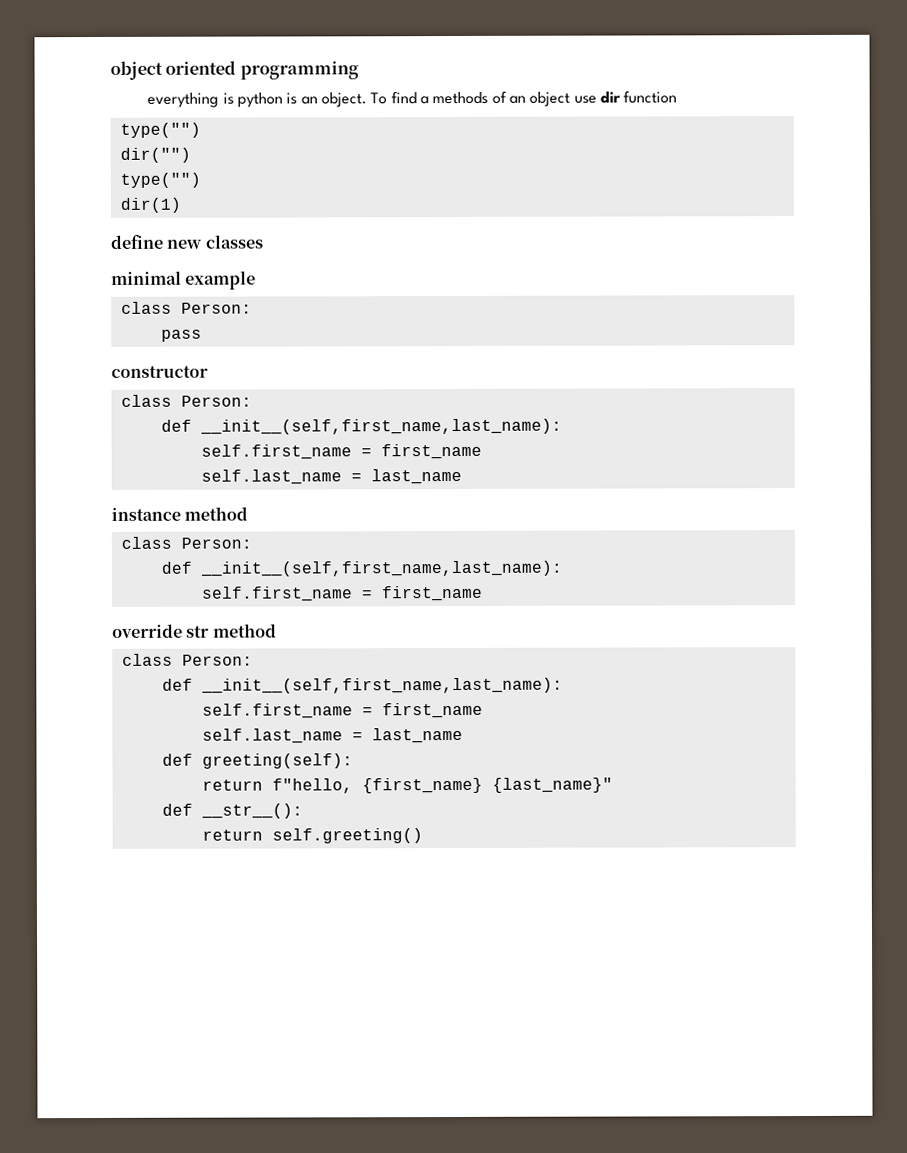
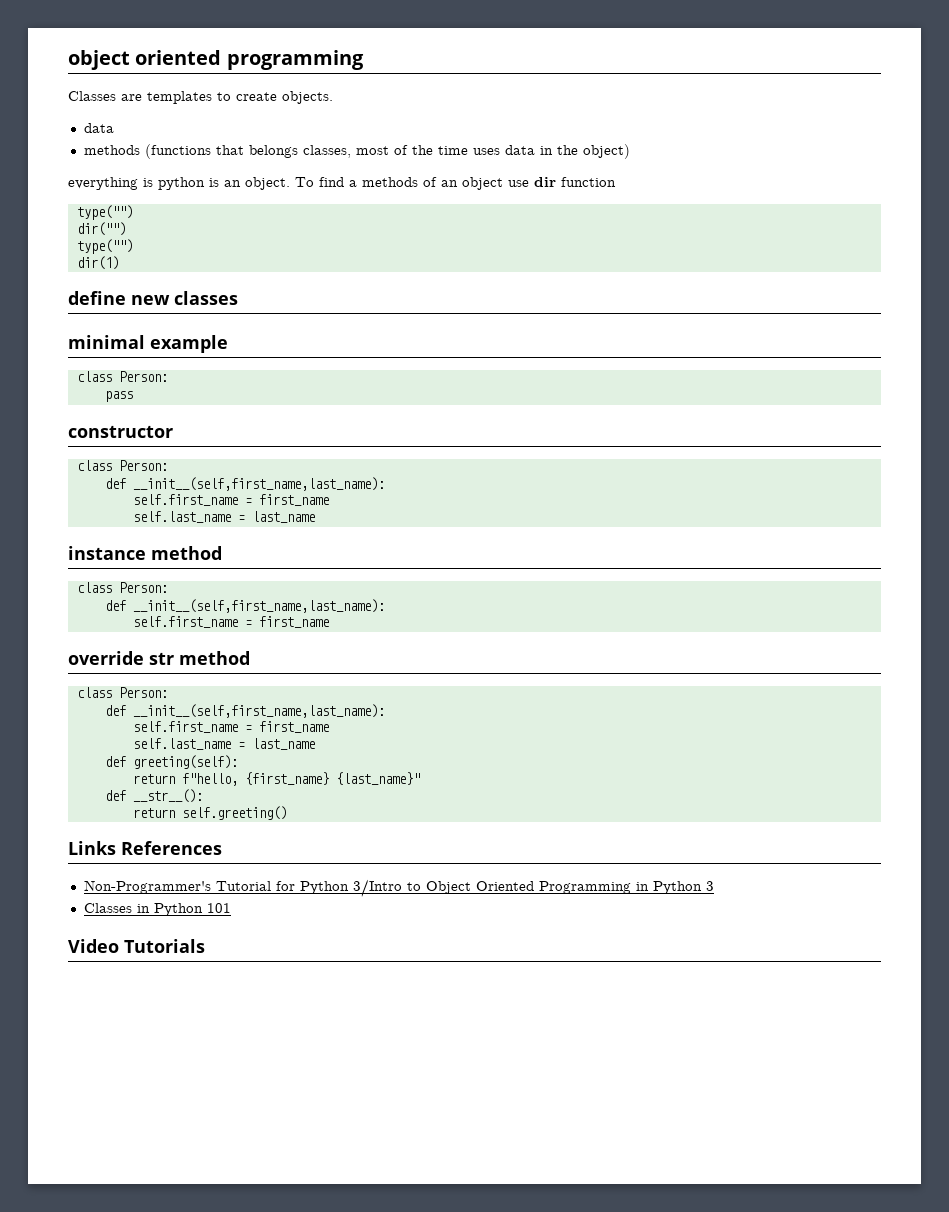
(359, 70) none -> [68,91,333,104] [83,123,114,133] [83,144,630,159] // Classes are templates to create objects. // data // methods (functions that belongs classes, most of the time uses data in the object)
(423, 836) none -> [68,841,222,855] [83,879,714,897] [83,903,231,916] [68,939,205,953] // Links References // Non-Programmer's Tutorial for Python 3/Intro to Object Oriented Programming in Python 3 // Classes in Python 101 // Video Tutorials

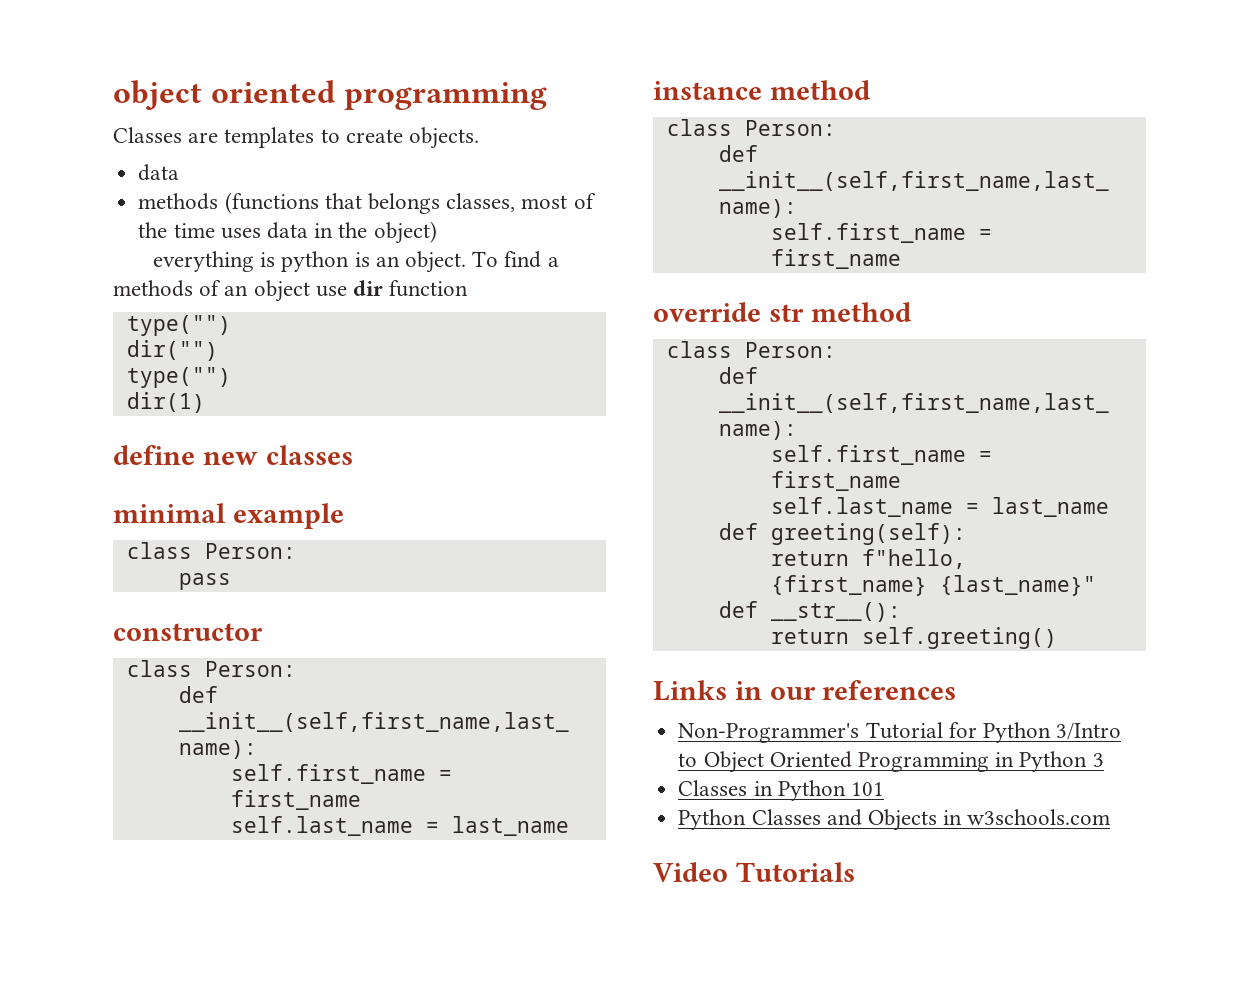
[121,841,222,855] References -> [734,680,957,700] in our references
(231, 908) none -> [678,809,1111,831] // Python Classes and Objects in w3schools.com

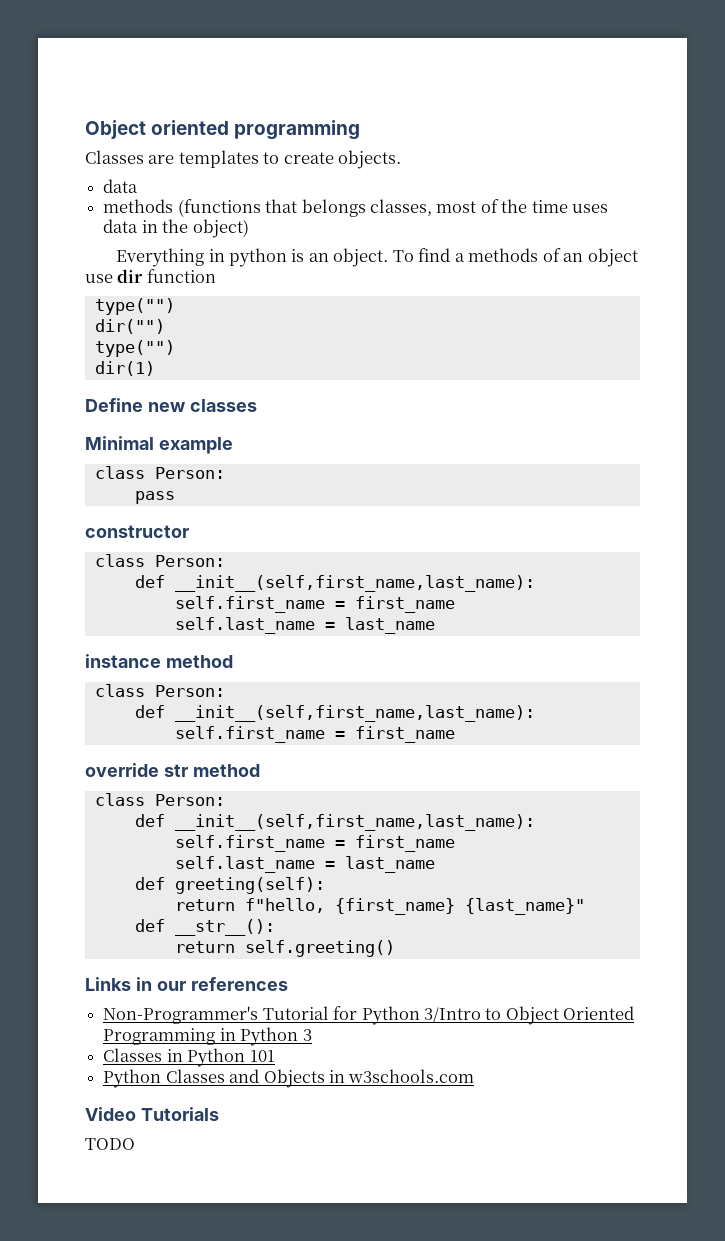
[113,80,202,110] object -> [85,120,146,139] Object
[152,251,276,272] everything is -> [116,248,225,267] Everything in
[113,445,195,465] define -> [85,398,143,412] Define
[113,503,226,523] minimal -> [85,436,154,450] Minimal
(855, 872) none -> [85,1138,135,1150] // TODO

